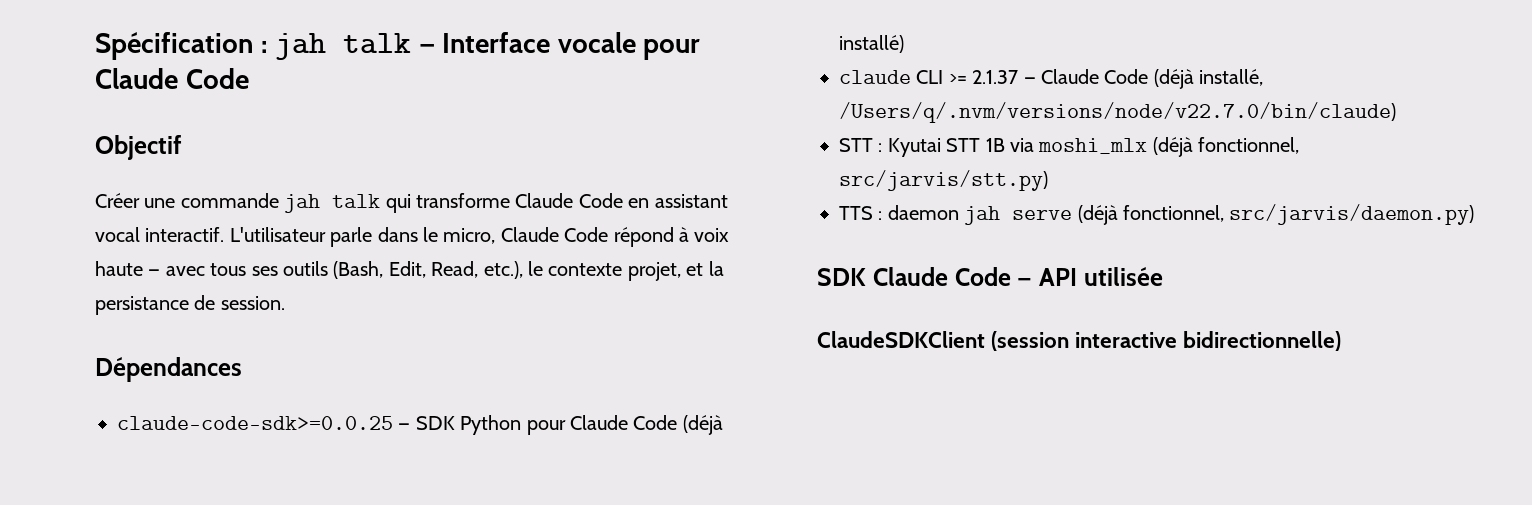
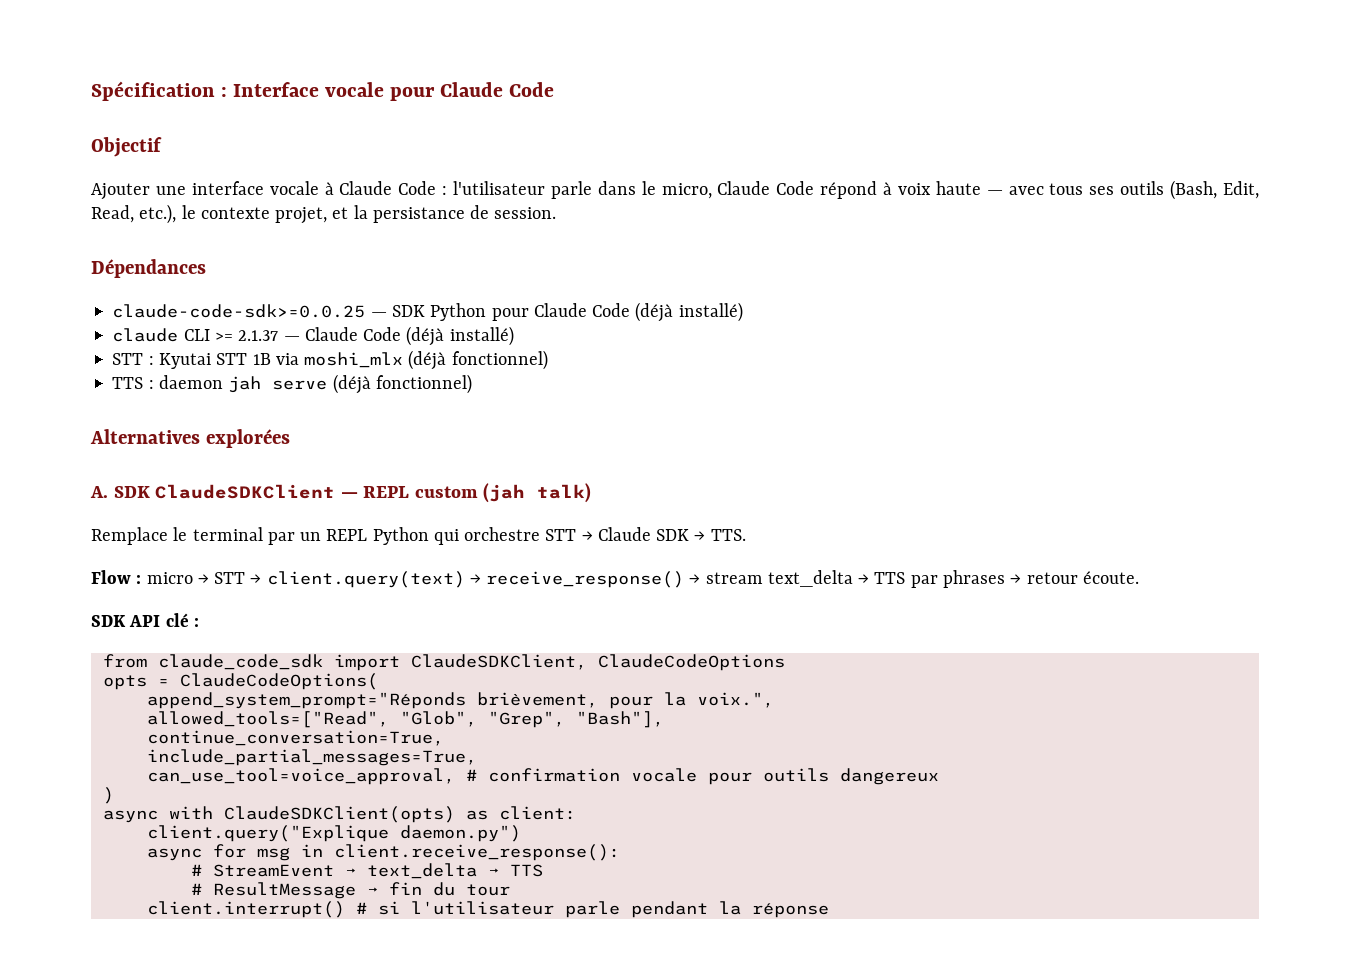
[275,33,435,60] jah talk — -> (228, 92) none
[95,193,728,213] [95,227,326,242] Créer une commande jah talk qui transforme Claude Code en assistant vocal interactif. L'utilisateur -> [91,181,546,200] Ajouter une interface vocale à Claude Code : l'utilisateur
[1199,69,1264,86] [839,102,1396,123] installé, /Users/q/.nvm/versions/node/v22.7.0/bin/claude) -> [449,326,514,346] installé)
[1198,137,1300,154] [839,170,1048,191] fonctionnel, src/jarvis/stt.py) -> [451,350,548,370] fonctionnel)
[1123,204,1475,225] [817,267,1163,286] [817,331,1342,351] fonctionnel, src/jarvis/daemon.py) // SDK Claude Code — API utilisée // ClaudeSDKClient (session interactive bidirectionnelle) -> [375,374,472,394] [90,429,290,448] [90,483,592,503] [91,527,746,545] [91,570,1139,588] [91,613,199,627] [102,654,785,671] [102,673,378,690] [146,692,774,709] [146,711,664,728] [146,730,444,746] [146,749,477,766] [146,768,939,785] [102,787,114,804] [102,806,576,823] [146,825,521,842] [146,844,620,861] [190,863,543,879] [190,882,510,899] [146,901,829,918] fonctionnel) // Alternatives explorées // A. SDK ClaudeSDKClient — REPL custom (jah talk) // Remplace le terminal par un REPL Python qui orchestre STT → Claude SDK → TTS. // Flow : micro → STT → client.query(text) → receive_response() → stream text_delta → TTS par phrases → retour écoute. // SDK API clé : // from claude_code_sdk import ClaudeSDKClient, ClaudeCodeOptions // opts = ClaudeCodeOptions( // append_system_prompt="Réponds brièvement, pour la voix.", // allowed_tools=["Read", "Glob", "Grep", "Bash"], // continue_conversation=True, // include_partial_messages=True, // can_use_tool=voice_approval, # confirmation vocale pour outils dangereux // ) // async with ClaudeSDKClient(opts) as client: // client.query("Explique daemon.py") // async for msg in client.receive_response(): // # StreamEvent → text_delta → TTS // # ResultMessage → fin du tour // client.interrupt() # si l'utilisateur parle pendant la réponse

